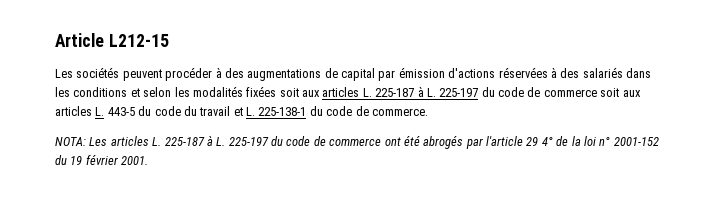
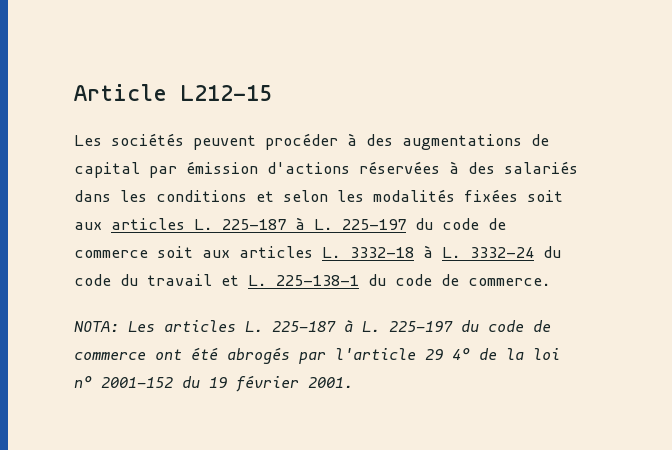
[107,107,135,116] 443-5 -> [350,245,534,258] 3332-18 à L. 3332-24

